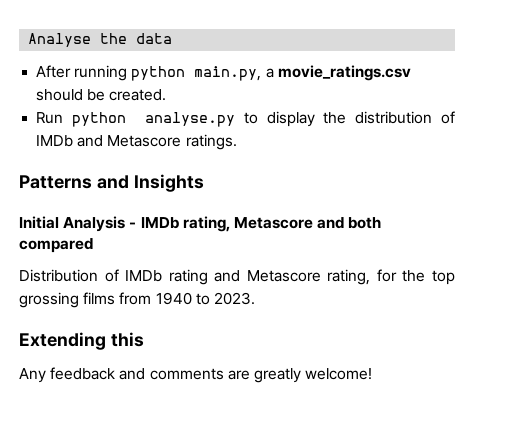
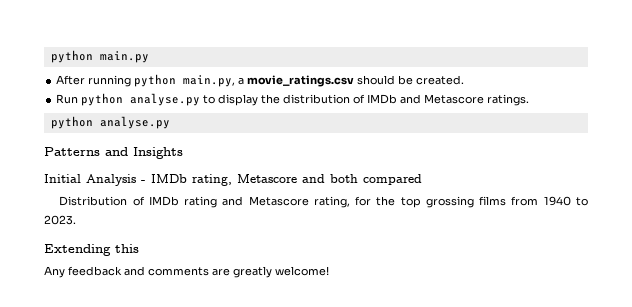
[28,33,173,47] Analyse the data -> [50,50,149,63] python main.py
(237, 142) none -> [50,116,170,129] // python analyse.py

